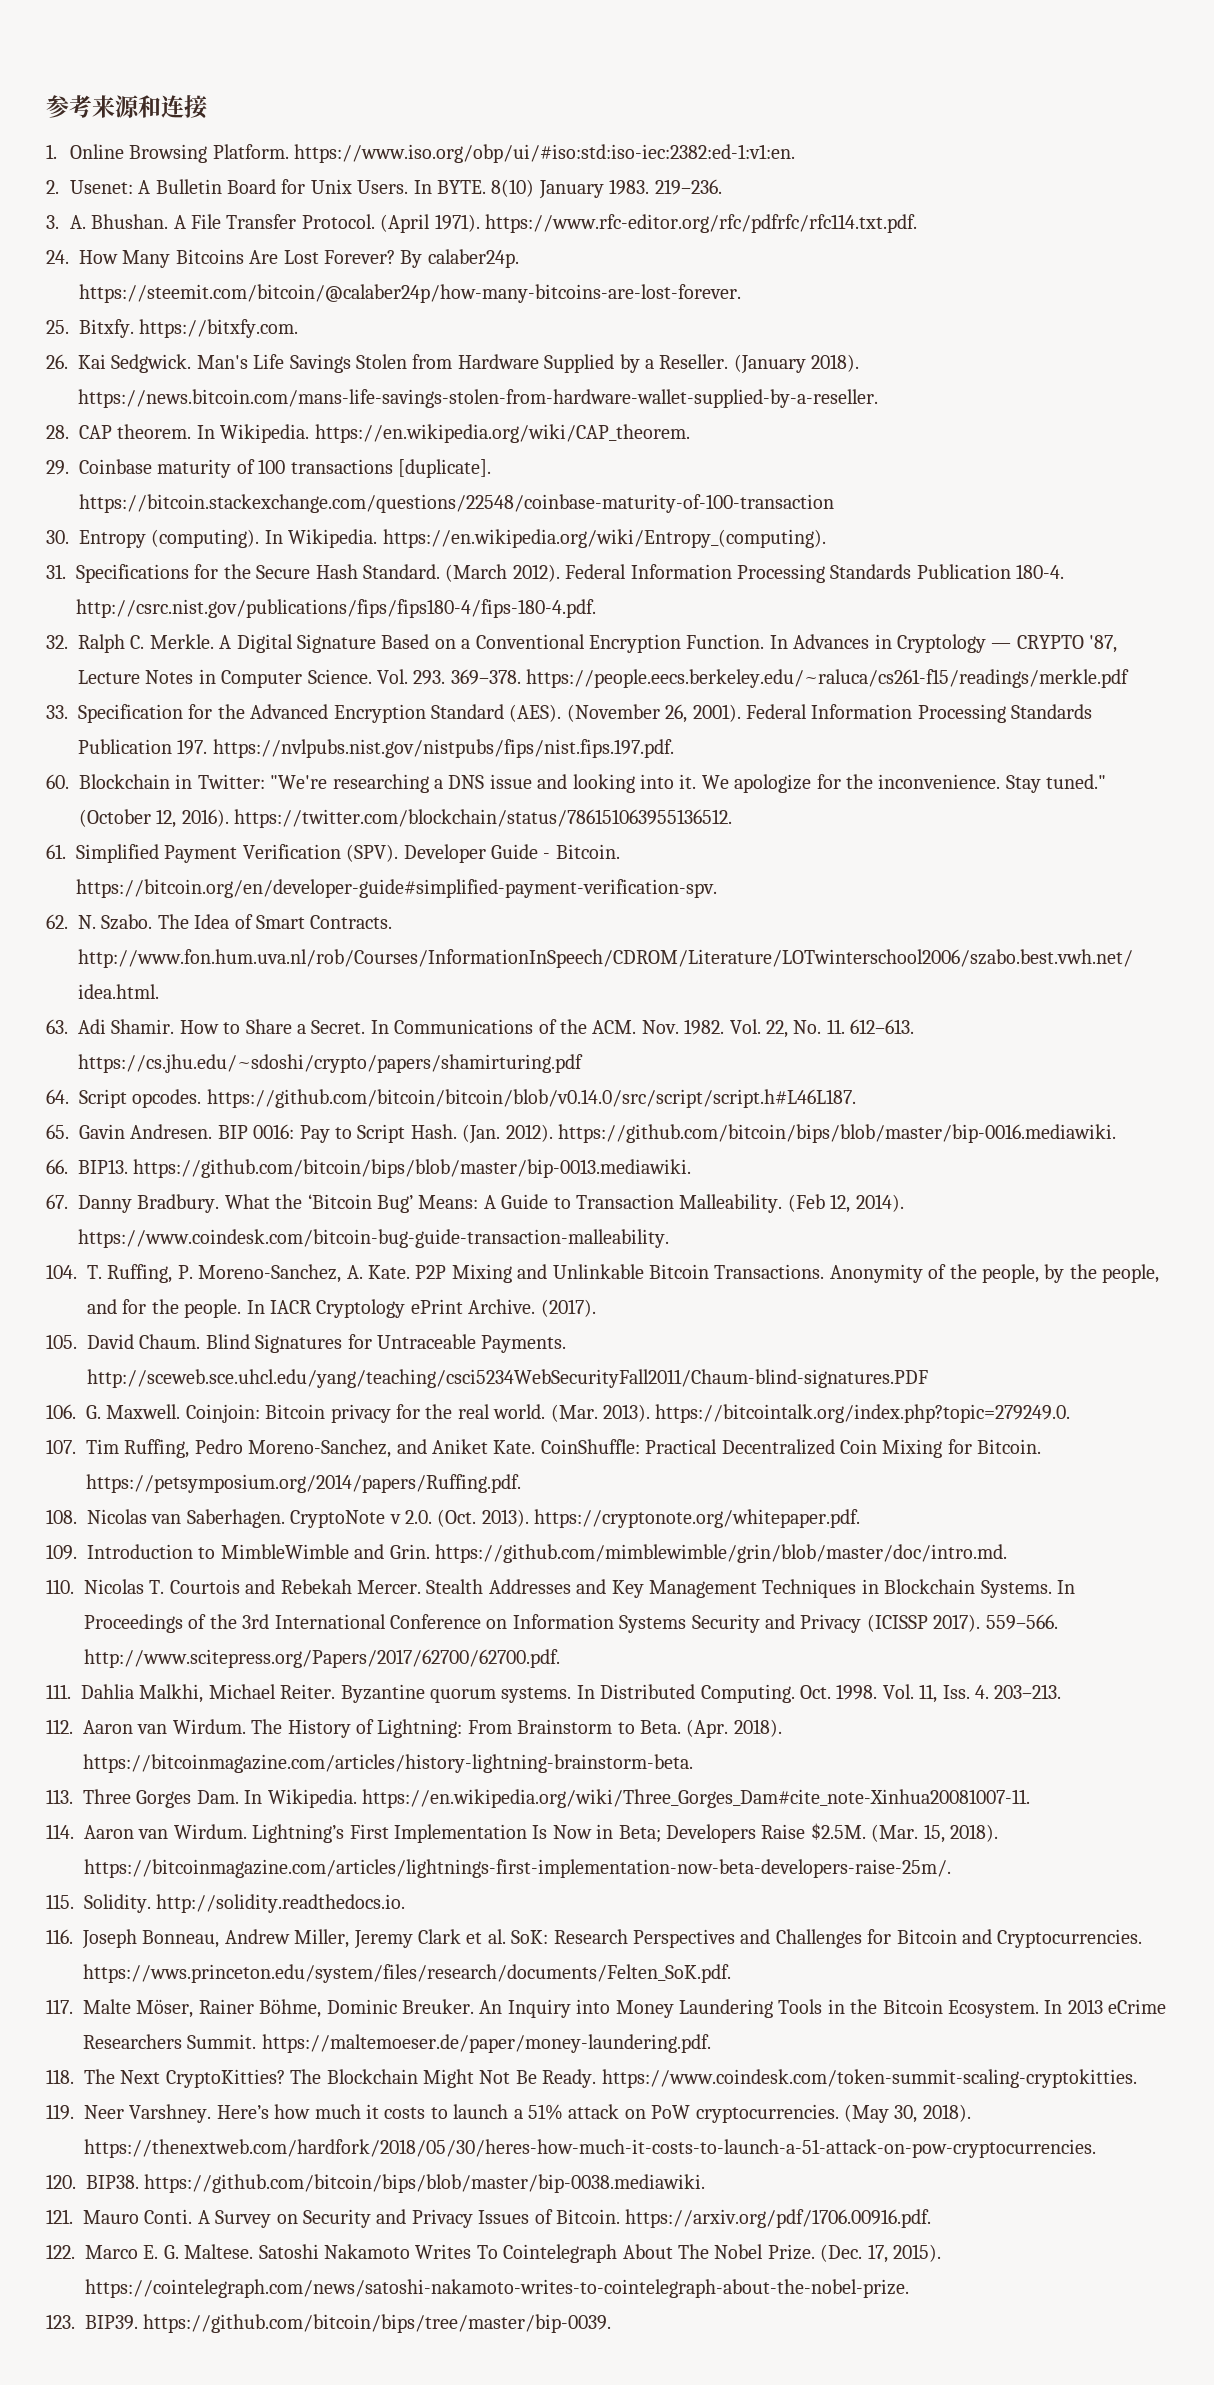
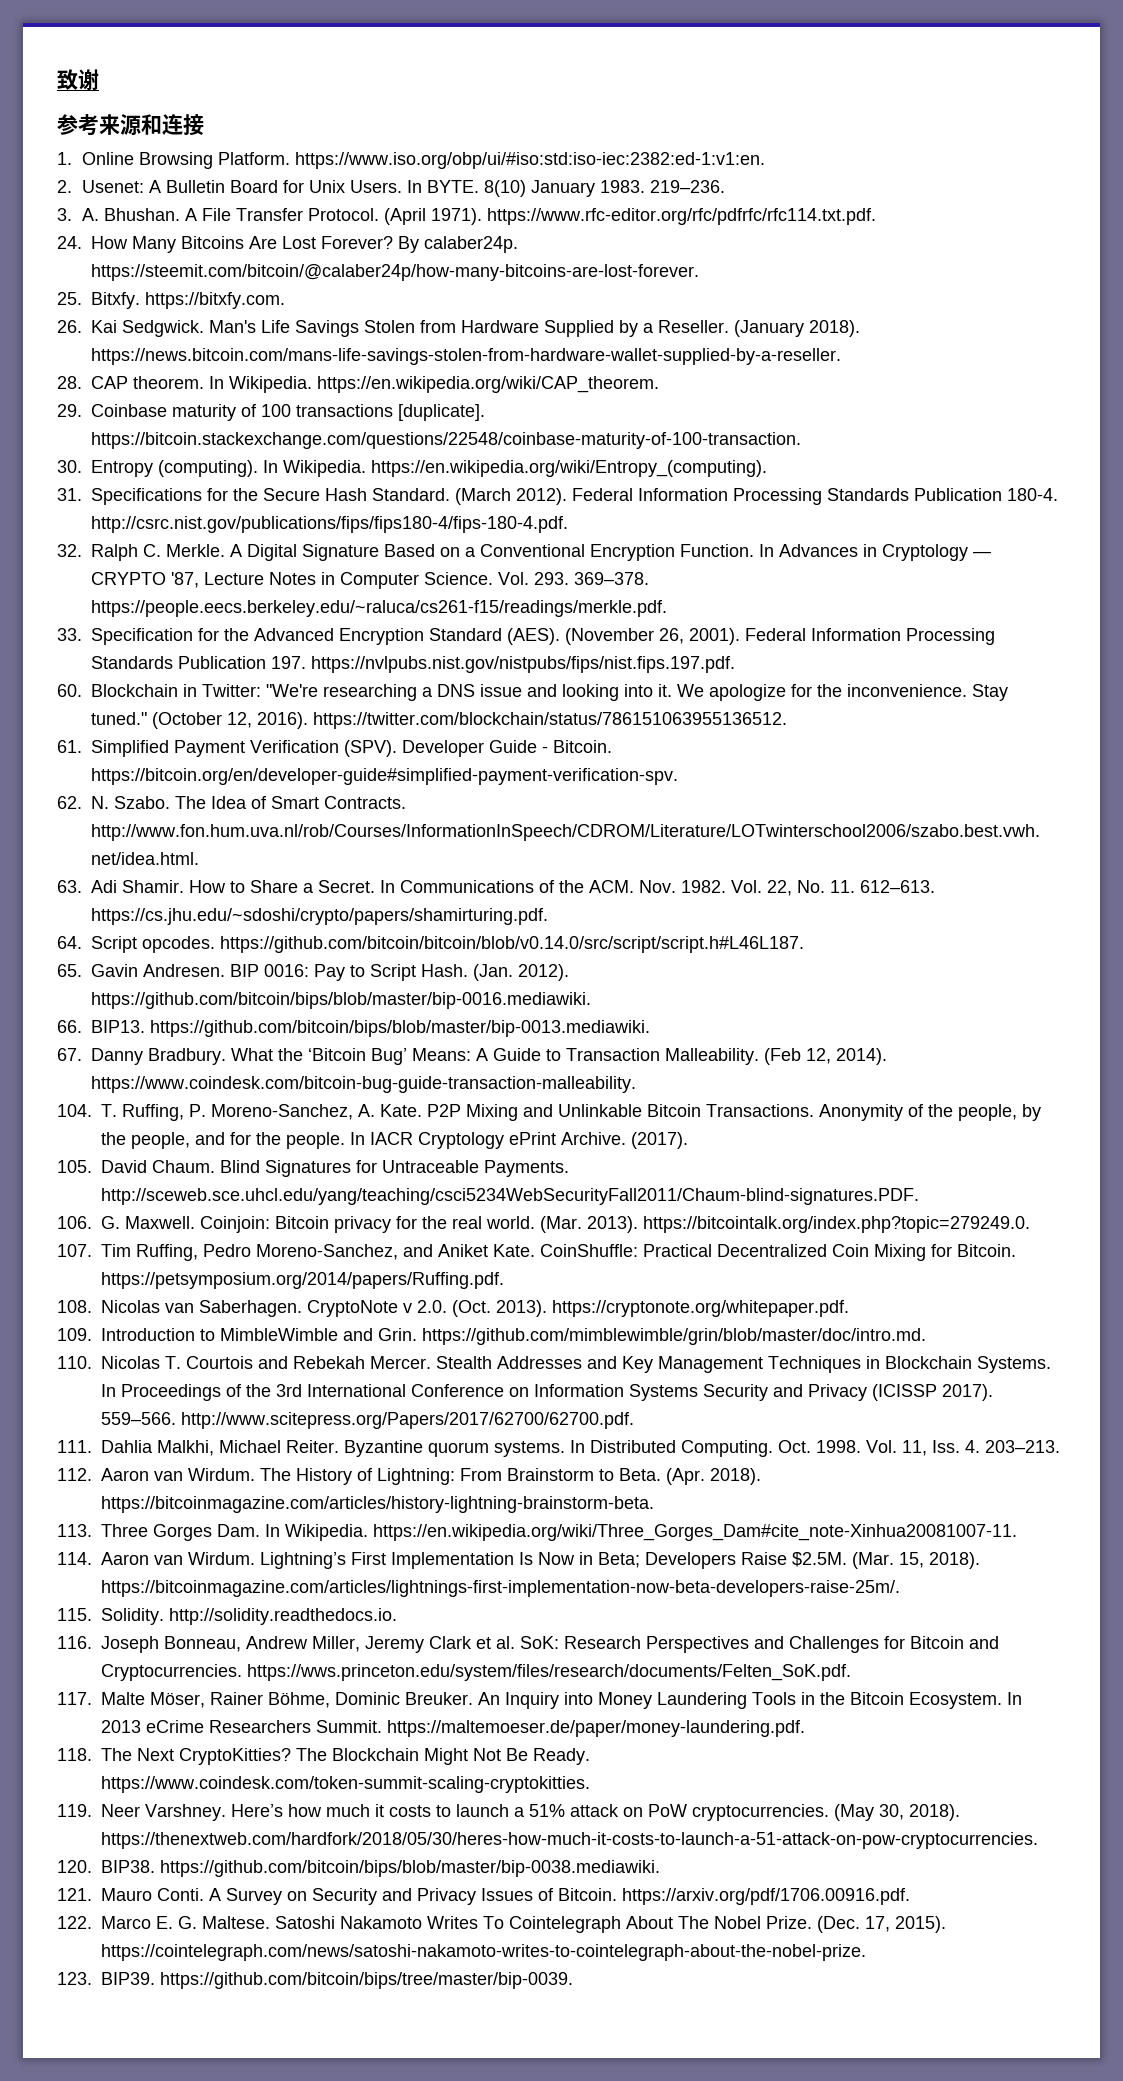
(46, 106) none -> [57,69,99,90] 致谢 //
[79,494,834,513] https://bitcoin.stackexchange.com/questions/22548/coinbase-maturity-of-100-transaction -> [91,432,801,449] https://bitcoin.stackexchange.com/questions/22548/coinbase-maturity-of-100-transaction.
[526,669,1130,688] https://people.eecs.berkeley.edu/~raluca/cs261-f15/readings/merkle.pdf -> [91,600,667,617] https://people.eecs.berkeley.edu/~raluca/cs261-f15/readings/merkle.pdf.
[78,1054,583,1073] https://cs.jhu.edu/~sdoshi/crypto/papers/shamirturing.pdf -> [91,908,548,925] https://cs.jhu.edu/~sdoshi/crypto/papers/shamirturing.pdf.
[87,1369,928,1388] http://sceweb.sce.uhcl.edu/yang/teaching/csci5234WebSecurityFall2011/Chaum-blind-signatures.PDF -> [101,1188,919,1205] http://sceweb.sce.uhcl.edu/yang/teaching/csci5234WebSecurityFall2011/Chaum-blind-signatures.PDF.

